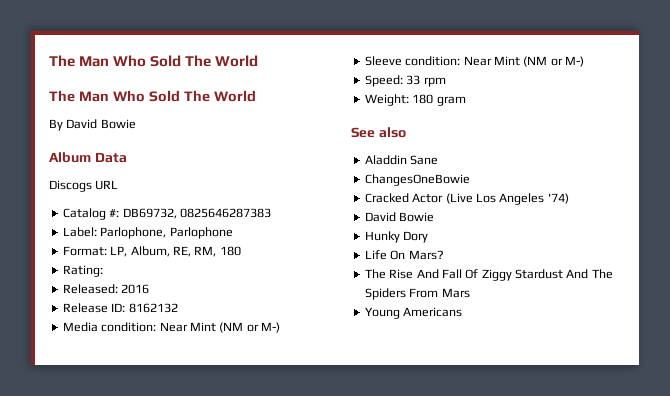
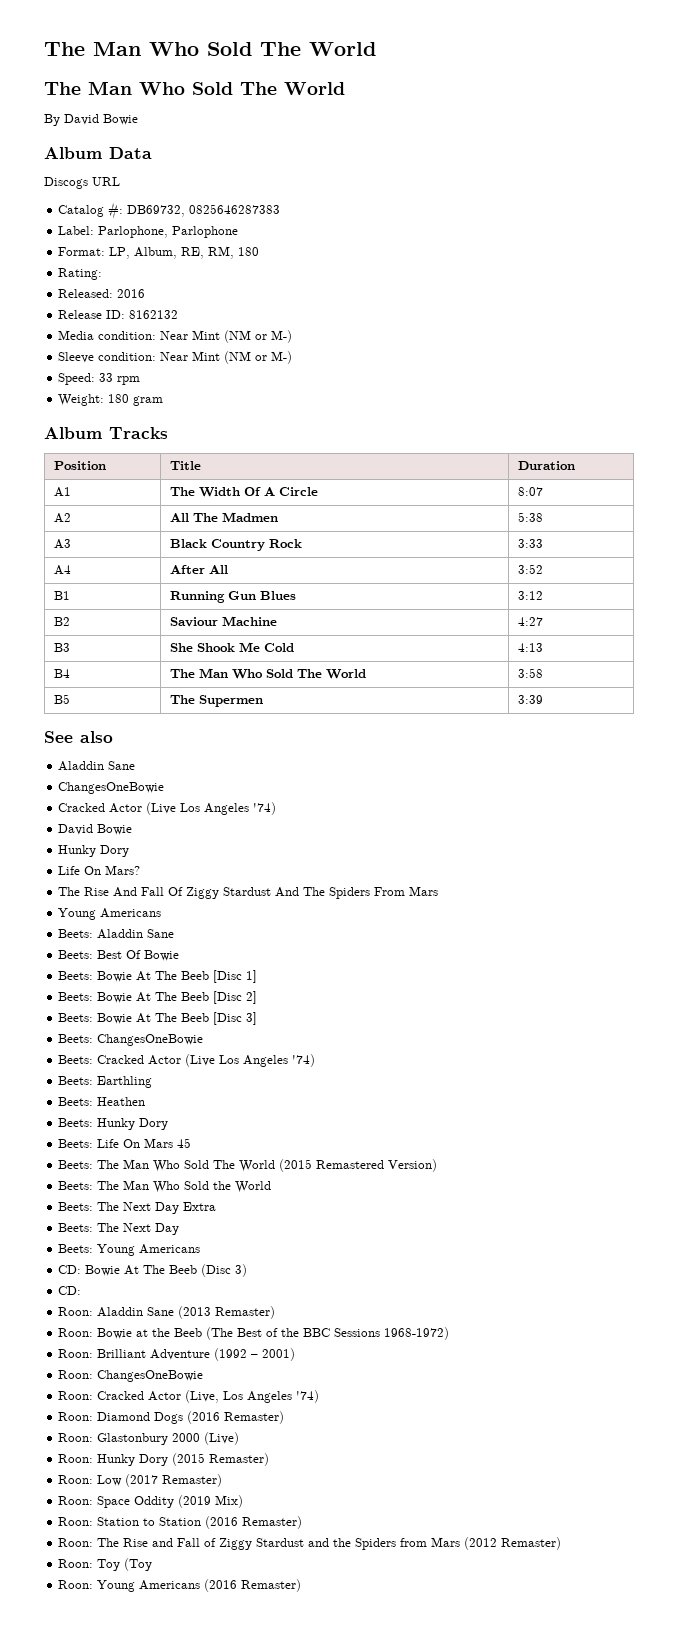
(466, 101) none -> [44,427,168,439] [54,461,107,470] [170,461,202,470] [518,461,576,470] [54,487,72,497] [170,487,319,497] [518,487,544,496] [54,513,72,523] [170,512,279,522] [518,512,544,522] [54,539,72,549] [170,539,303,551] [518,539,544,548] [54,565,72,575] [170,565,229,574] [518,564,544,574] [54,591,71,600] [170,591,297,603] [518,591,544,600] [54,617,71,626] [170,616,278,627] [518,617,544,626] [54,643,71,652] [170,642,295,652] [518,643,544,652] [54,669,71,678] [170,668,367,679] [518,668,544,678] [54,694,71,704] [170,695,264,707] [518,695,544,704] // Album Tracks // Position | Title | Duration // A1 | The Width Of A Circle | 8:07 // A2 | All The Madmen | 5:38 // A3 | Black Country Rock | 3:33 // A4 | After All | 3:52 // B1 | Running Gun Blues | 3:12 // B2 | Saviour Machine | 4:27 // B3 | She Shook Me Cold | 4:13 // B4 | The Man Who Sold The World | 3:58 // B5 | The Supermen | 3:39
(463, 312) none -> [58,929,175,939] [58,950,180,961] [58,970,258,983] [58,991,258,1004] [58,1012,258,1025] [58,1034,204,1046] [58,1054,316,1067] [58,1076,153,1088] [58,1097,146,1106] [58,1118,169,1130] [58,1138,192,1148] [58,1159,438,1172] [58,1180,272,1193] [58,1202,217,1214] [58,1223,180,1235] [58,1244,201,1256] [58,1264,248,1277] [58,1286,82,1295] [58,1306,276,1319] [58,1327,450,1340] [58,1348,296,1361] [58,1370,204,1382] [58,1390,320,1403] [58,1411,285,1424] [58,1432,240,1445] [58,1453,270,1466] [58,1474,223,1487] [58,1495,244,1508] [58,1516,303,1529] [58,1537,562,1550] [58,1558,153,1571] [58,1579,302,1592] // Beets: Aladdin Sane // Beets: Best Of Bowie // Beets: Bowie At The Beeb [Disc 1] // Beets: Bowie At The Beeb [Disc 2] // Beets: Bowie At The Beeb [Disc 3] // Beets: ChangesOneBowie // Beets: Cracked Actor (Live Los Angeles '74) // Beets: Earthling // Beets: Heathen // Beets: Hunky Dory // Beets: Life On Mars 45 // Beets: The Man Who Sold The World (2015 Remastered Version) // Beets: The Man Who Sold the World // Beets: The Next Day Extra // Beets: The Next Day // Beets: Young Americans // CD: Bowie At The Beeb (Disc 3) // CD: // Roon: Aladdin Sane (2013 Remaster) // Roon: Bowie at the Beeb (The Best of the BBC Sessions 1968-1972) // Roon: Brilliant Adventure (1992 – 2001) // Roon: ChangesOneBowie // Roon: Cracked Actor (Live, Los Angeles '74) // Roon: Diamond Dogs (2016 Remaster) // Roon: Glastonbury 2000 (Live) // Roon: Hunky Dory (2015 Remaster) // Roon: Low (2017 Remaster) // Roon: Space Oddity (2019 Mix) // Roon: Station to Station (2016 Remaster) // Roon: The Rise and Fall of Ziggy Stardust and the Spiders from Mars (2012 Remaster) // Roon: Toy (Toy // Roon: Young Americans (2016 Remaster)

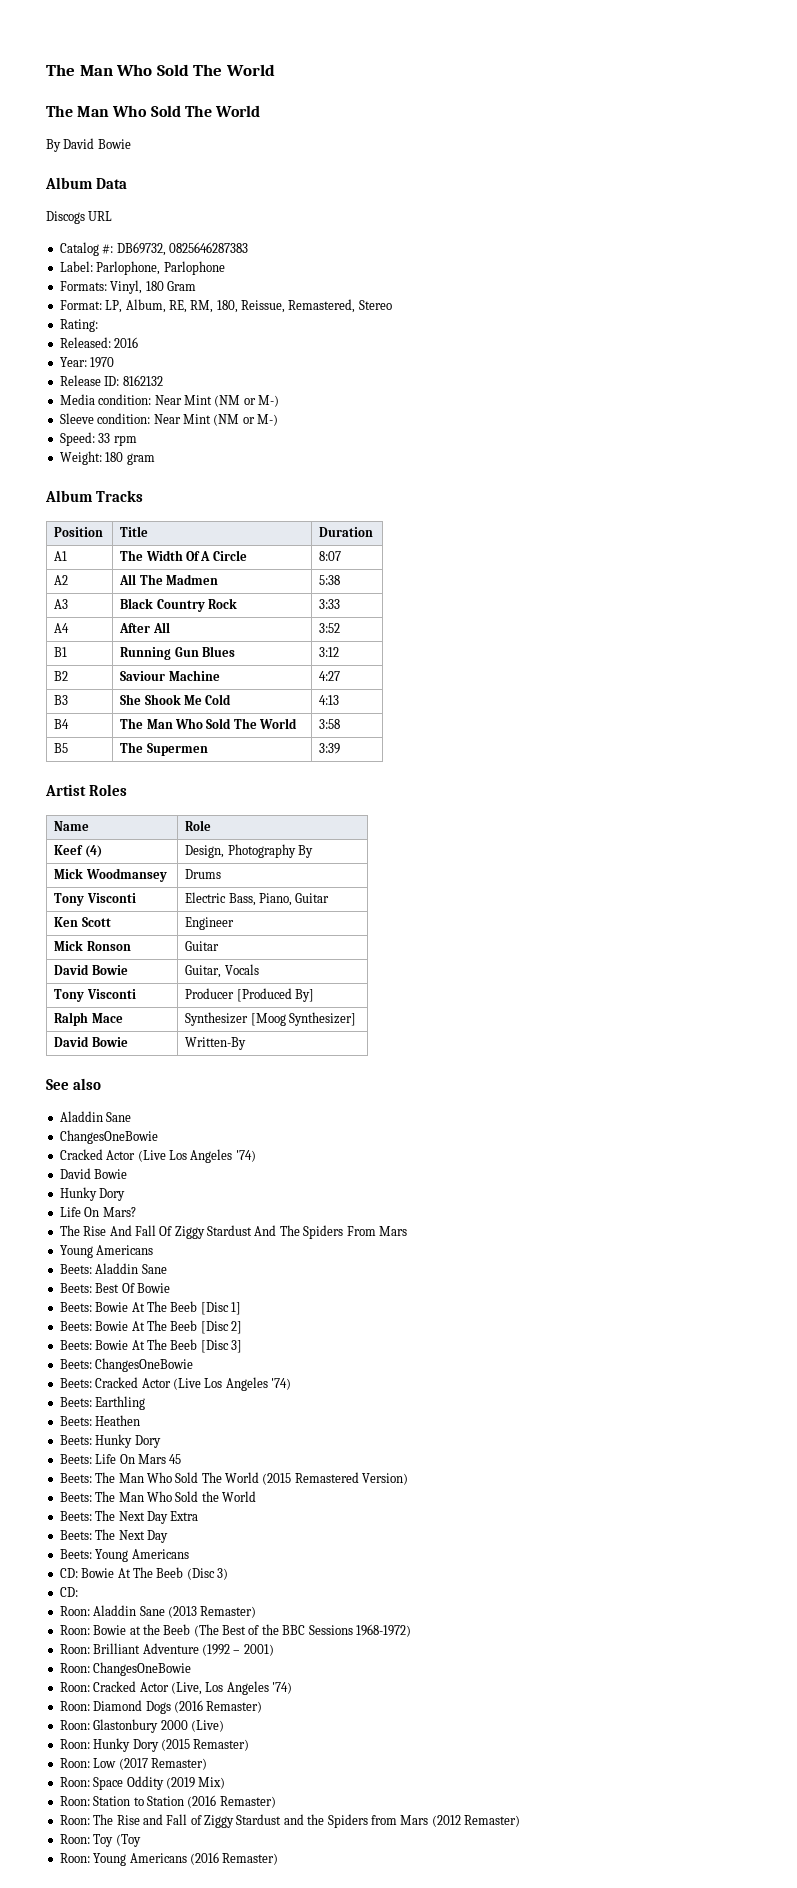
(239, 232) none -> [59,280,196,294] // Formats: Vinyl, 180 Gram
[238,247,260,256] 180 -> [216,299,392,313] 180, Reissue, Remastered, Stereo
(146, 293) none -> [59,357,115,368] // Year: 1970
(544, 699) none -> [45,784,127,796] [54,821,90,831] [185,820,212,831] [54,845,102,858] [185,844,314,858] [54,868,167,882] [185,869,222,879] [54,893,136,906] [185,892,330,906] [54,917,111,927] [185,917,235,930] [54,940,131,951] [185,941,220,951] [54,964,128,975] [185,964,259,978] [54,989,136,1002] [185,988,315,1002] [54,1012,123,1026] [185,1012,357,1026] [54,1036,128,1047] [185,1037,247,1050] // Artist Roles // Name | Role // Keef (4) | Design, Photography By // Mick Woodmansey | Drums // Tony Visconti | Electric Bass, Piano, Guitar // Ken Scott | Engineer // Mick Ronson | Guitar // David Bowie | Guitar, Vocals // Tony Visconti | Producer [Produced By] // Ralph Mace | Synthesizer [Moog Synthesizer] // David Bowie | Written-By

